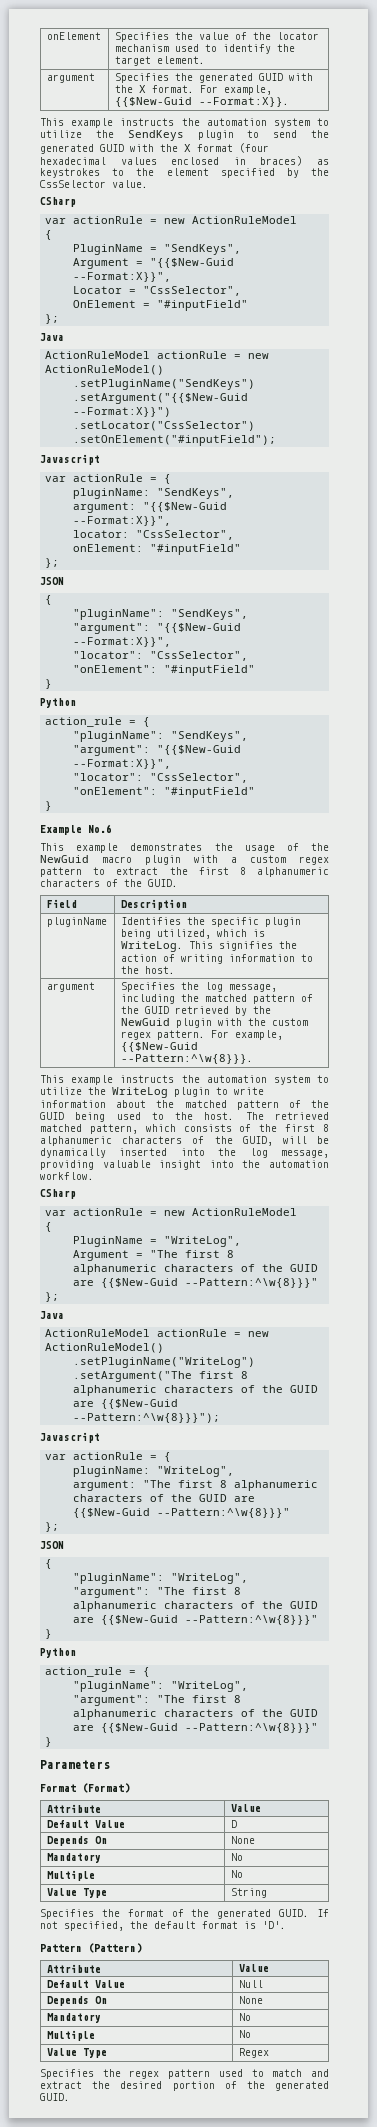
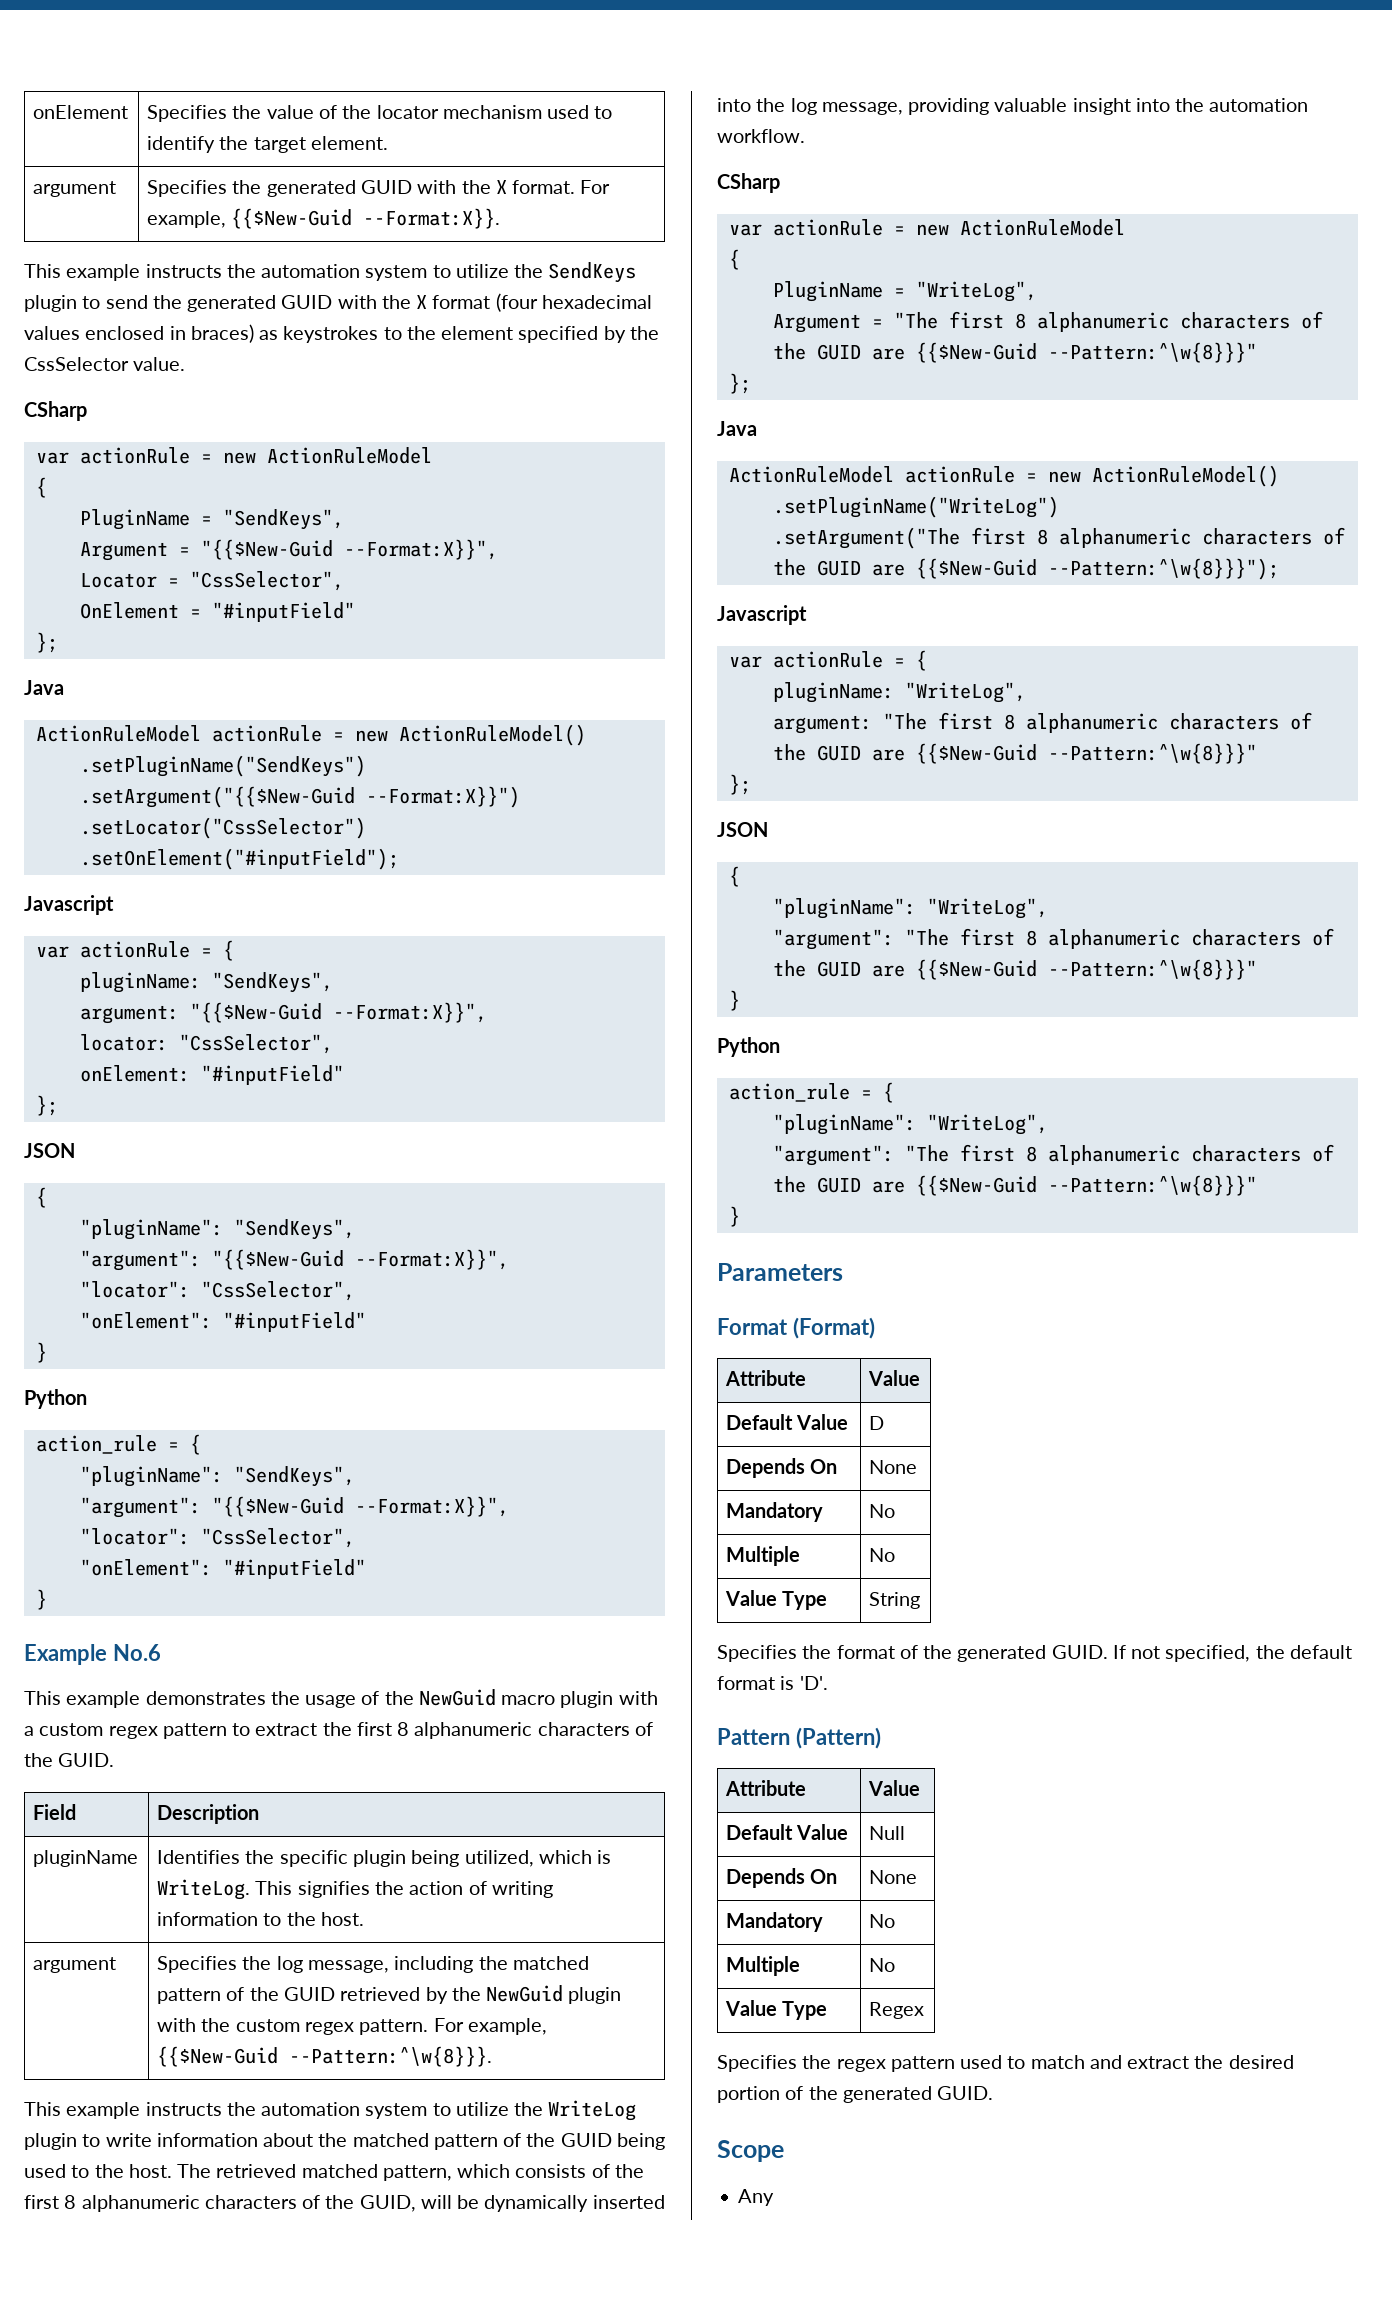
(70, 2097) none -> [717,2140,784,2162] [738,2189,775,2206] // Scope // Any

